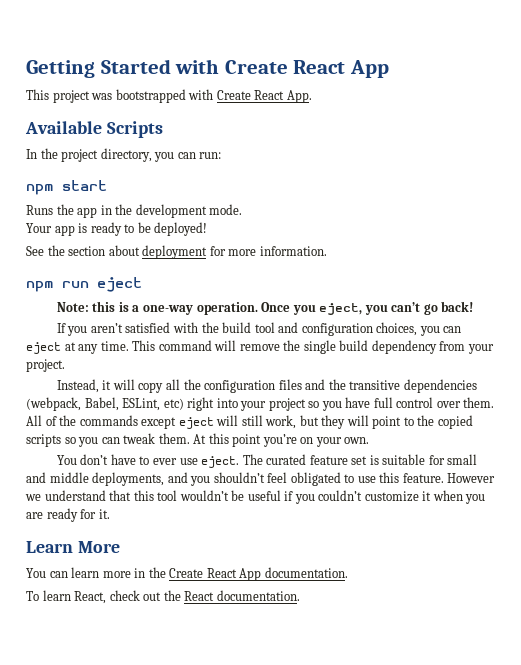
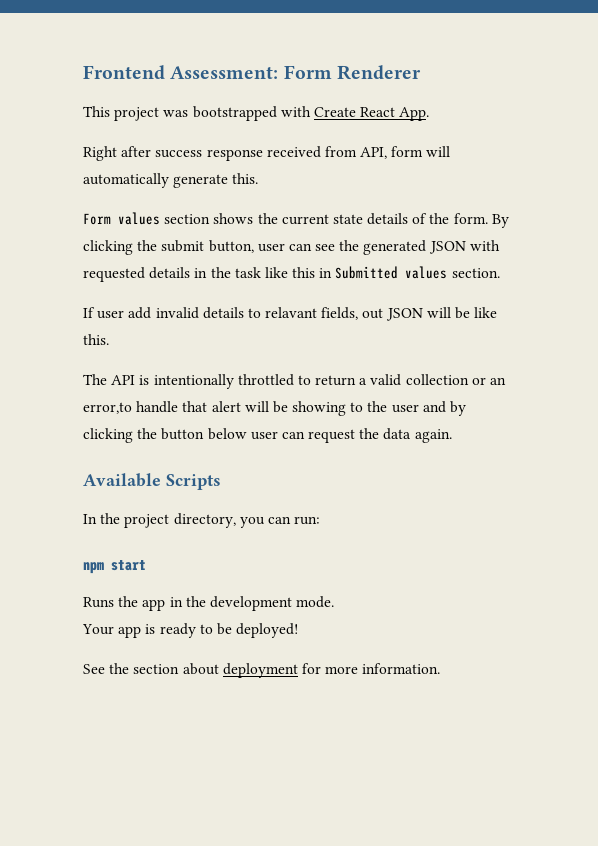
[26,59,389,78] Getting Started with Create React App -> [83,65,421,80] Frontend Assessment: Form Renderer
(312, 96) none -> [83,146,451,161] [83,173,259,188] [83,212,509,228] [83,240,500,255] [83,266,500,282] [83,307,498,321] [83,334,109,345] [83,374,507,389] [83,401,467,416] [83,428,452,443] // Right after success response received from API, form will automatically generate this. // Form values section shows the current state details of the form. By clicking the submit button, user can see the generated JSON with requested details in the task like this in Submitted values section. // If user add invalid details to relavant fields, out JSON will be like this. // The API is intentionally throttled to return a valid collection or an error,to handle that alert will be showing to the user and by clicking the button below user can request the data again.
[26,277,142,292] [56,301,474,315] [56,322,462,336] [26,340,494,354] [26,359,65,372] [56,379,477,393] [26,397,495,411] [26,415,473,429] [26,433,370,447] [56,454,478,468] [26,472,496,486] [25,490,486,504] [26,508,110,522] [26,541,120,553] [26,567,348,581] [26,590,300,604] // npm run eject // Note: this is a one-way operation. Once you eject, you can’t go back! // If you aren’t satisfied with the build tool and configuration choices, you can eject at any time. This command will remove the single build dependency from your project. // Instead, it will copy all the configuration files and the transitive dependencies (webpack, Babel, ESLint, etc) right into your project so you have full control over them. All of the commands except eject will still work, but they will point to the copied scripts so you can tweak them. At this point you’re on your own. // You don’t have to ever use eject. The curated feature set is suitable for small and middle deployments, and you shouldn’t feel obligated to use this feature. However we understand that this tool wouldn’t be useful if you couldn’t customize it when you are ready for it. // Learn More // You can learn more in the Create React App documentation. // To learn React, check out the React documentation. -> (441, 668) none

